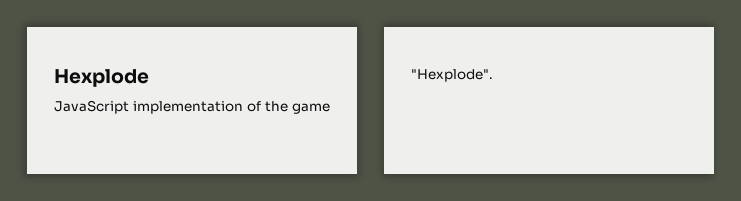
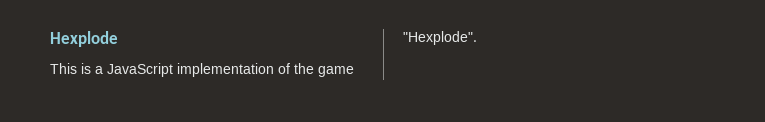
(149, 78) none -> [50,63,103,74] This is a

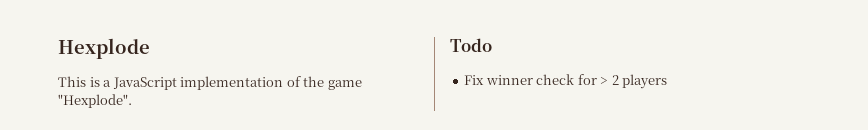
(477, 38) none -> [450,38,492,52] [464,74,668,89] // Todo // Fix winner check for > 2 players

